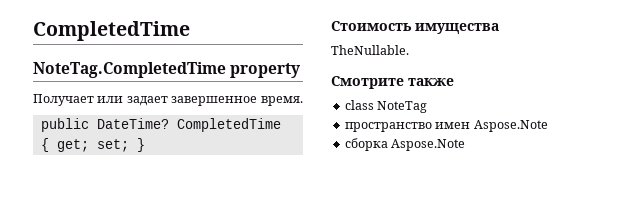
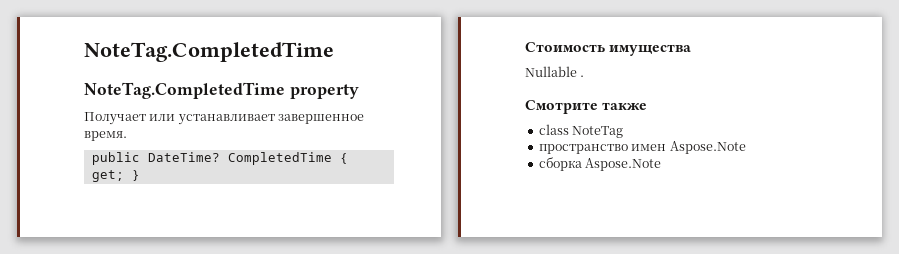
[33,21,190,41] CompletedTime -> [84,42,334,62] NoteTag.CompletedTime
[126,96,168,106] задает -> [177,114,275,125] устанавливает
[96,139,129,152] set; -> (124, 176) none
[331,45,409,55] TheNullable. -> [525,66,585,77] Nullable .

